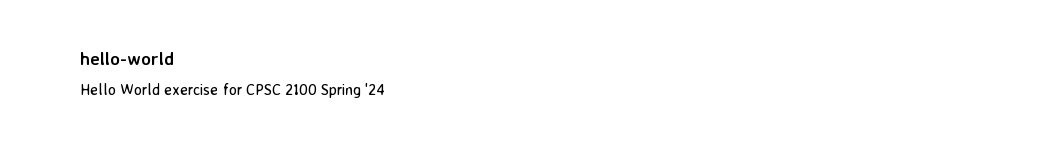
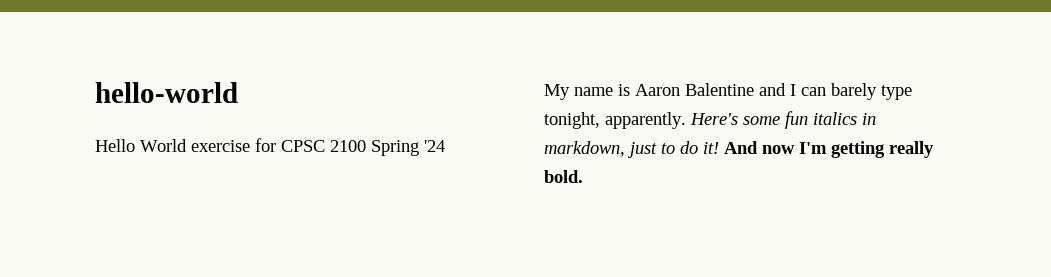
(386, 89) none -> [544,83,912,100] [544,111,876,129] [544,141,934,158] [544,170,583,183] // My name is Aaron Balentine and I can barely type tonight, apparently. Here's some fun italics in markdown, just to do it! And now I'm getting really bold.

